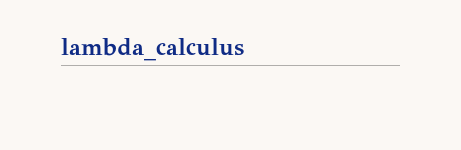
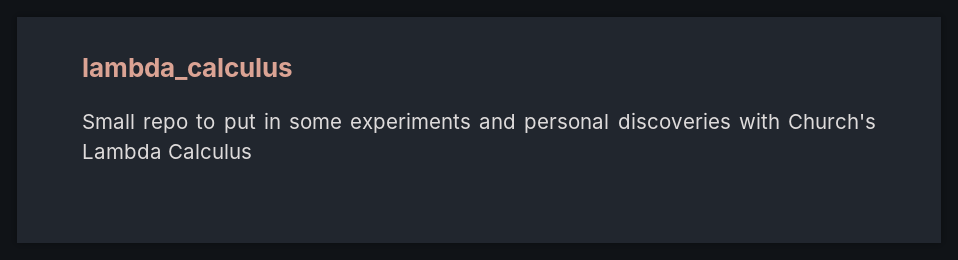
(244, 49) none -> [82,112,876,133] [82,144,252,159] // Small repo to put in some experiments and personal discoveries with Church's Lambda Calculus

